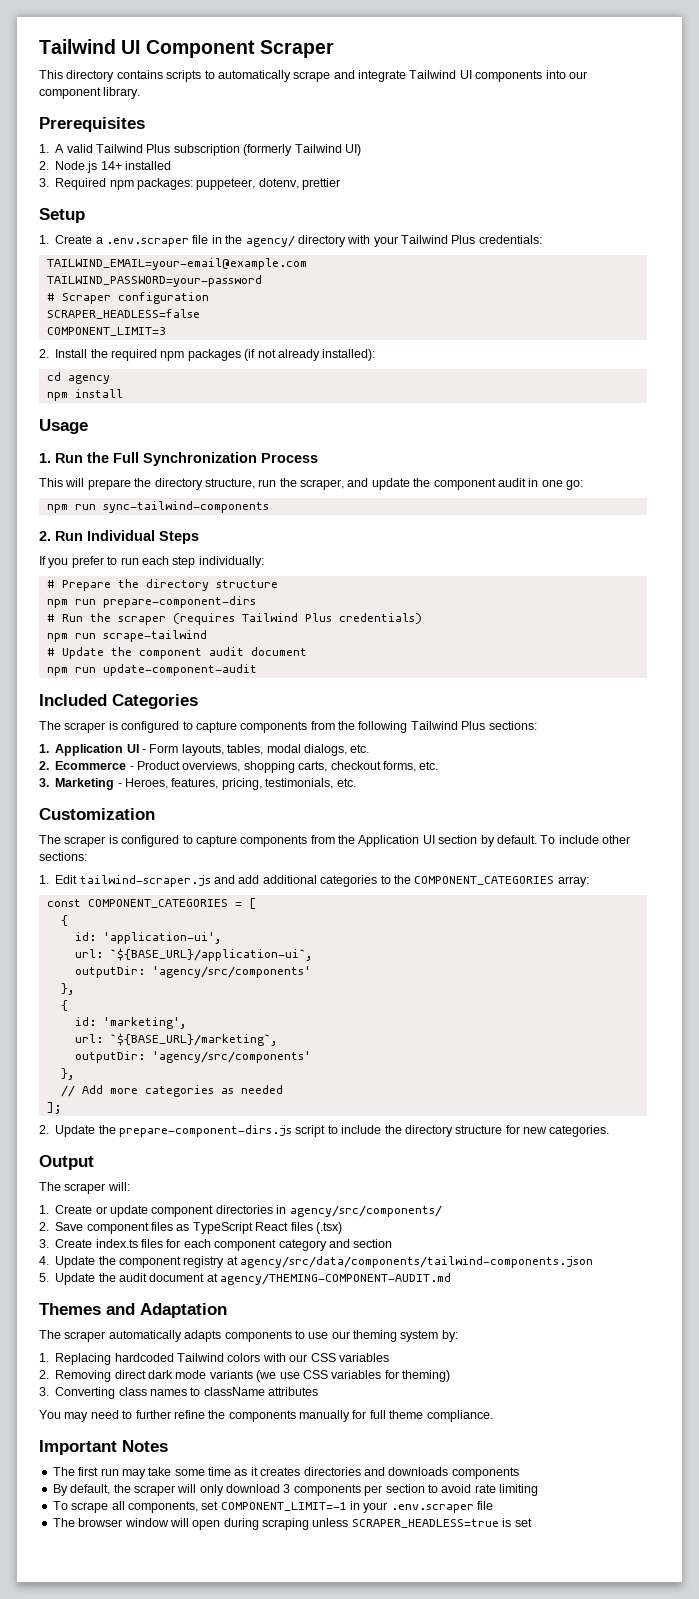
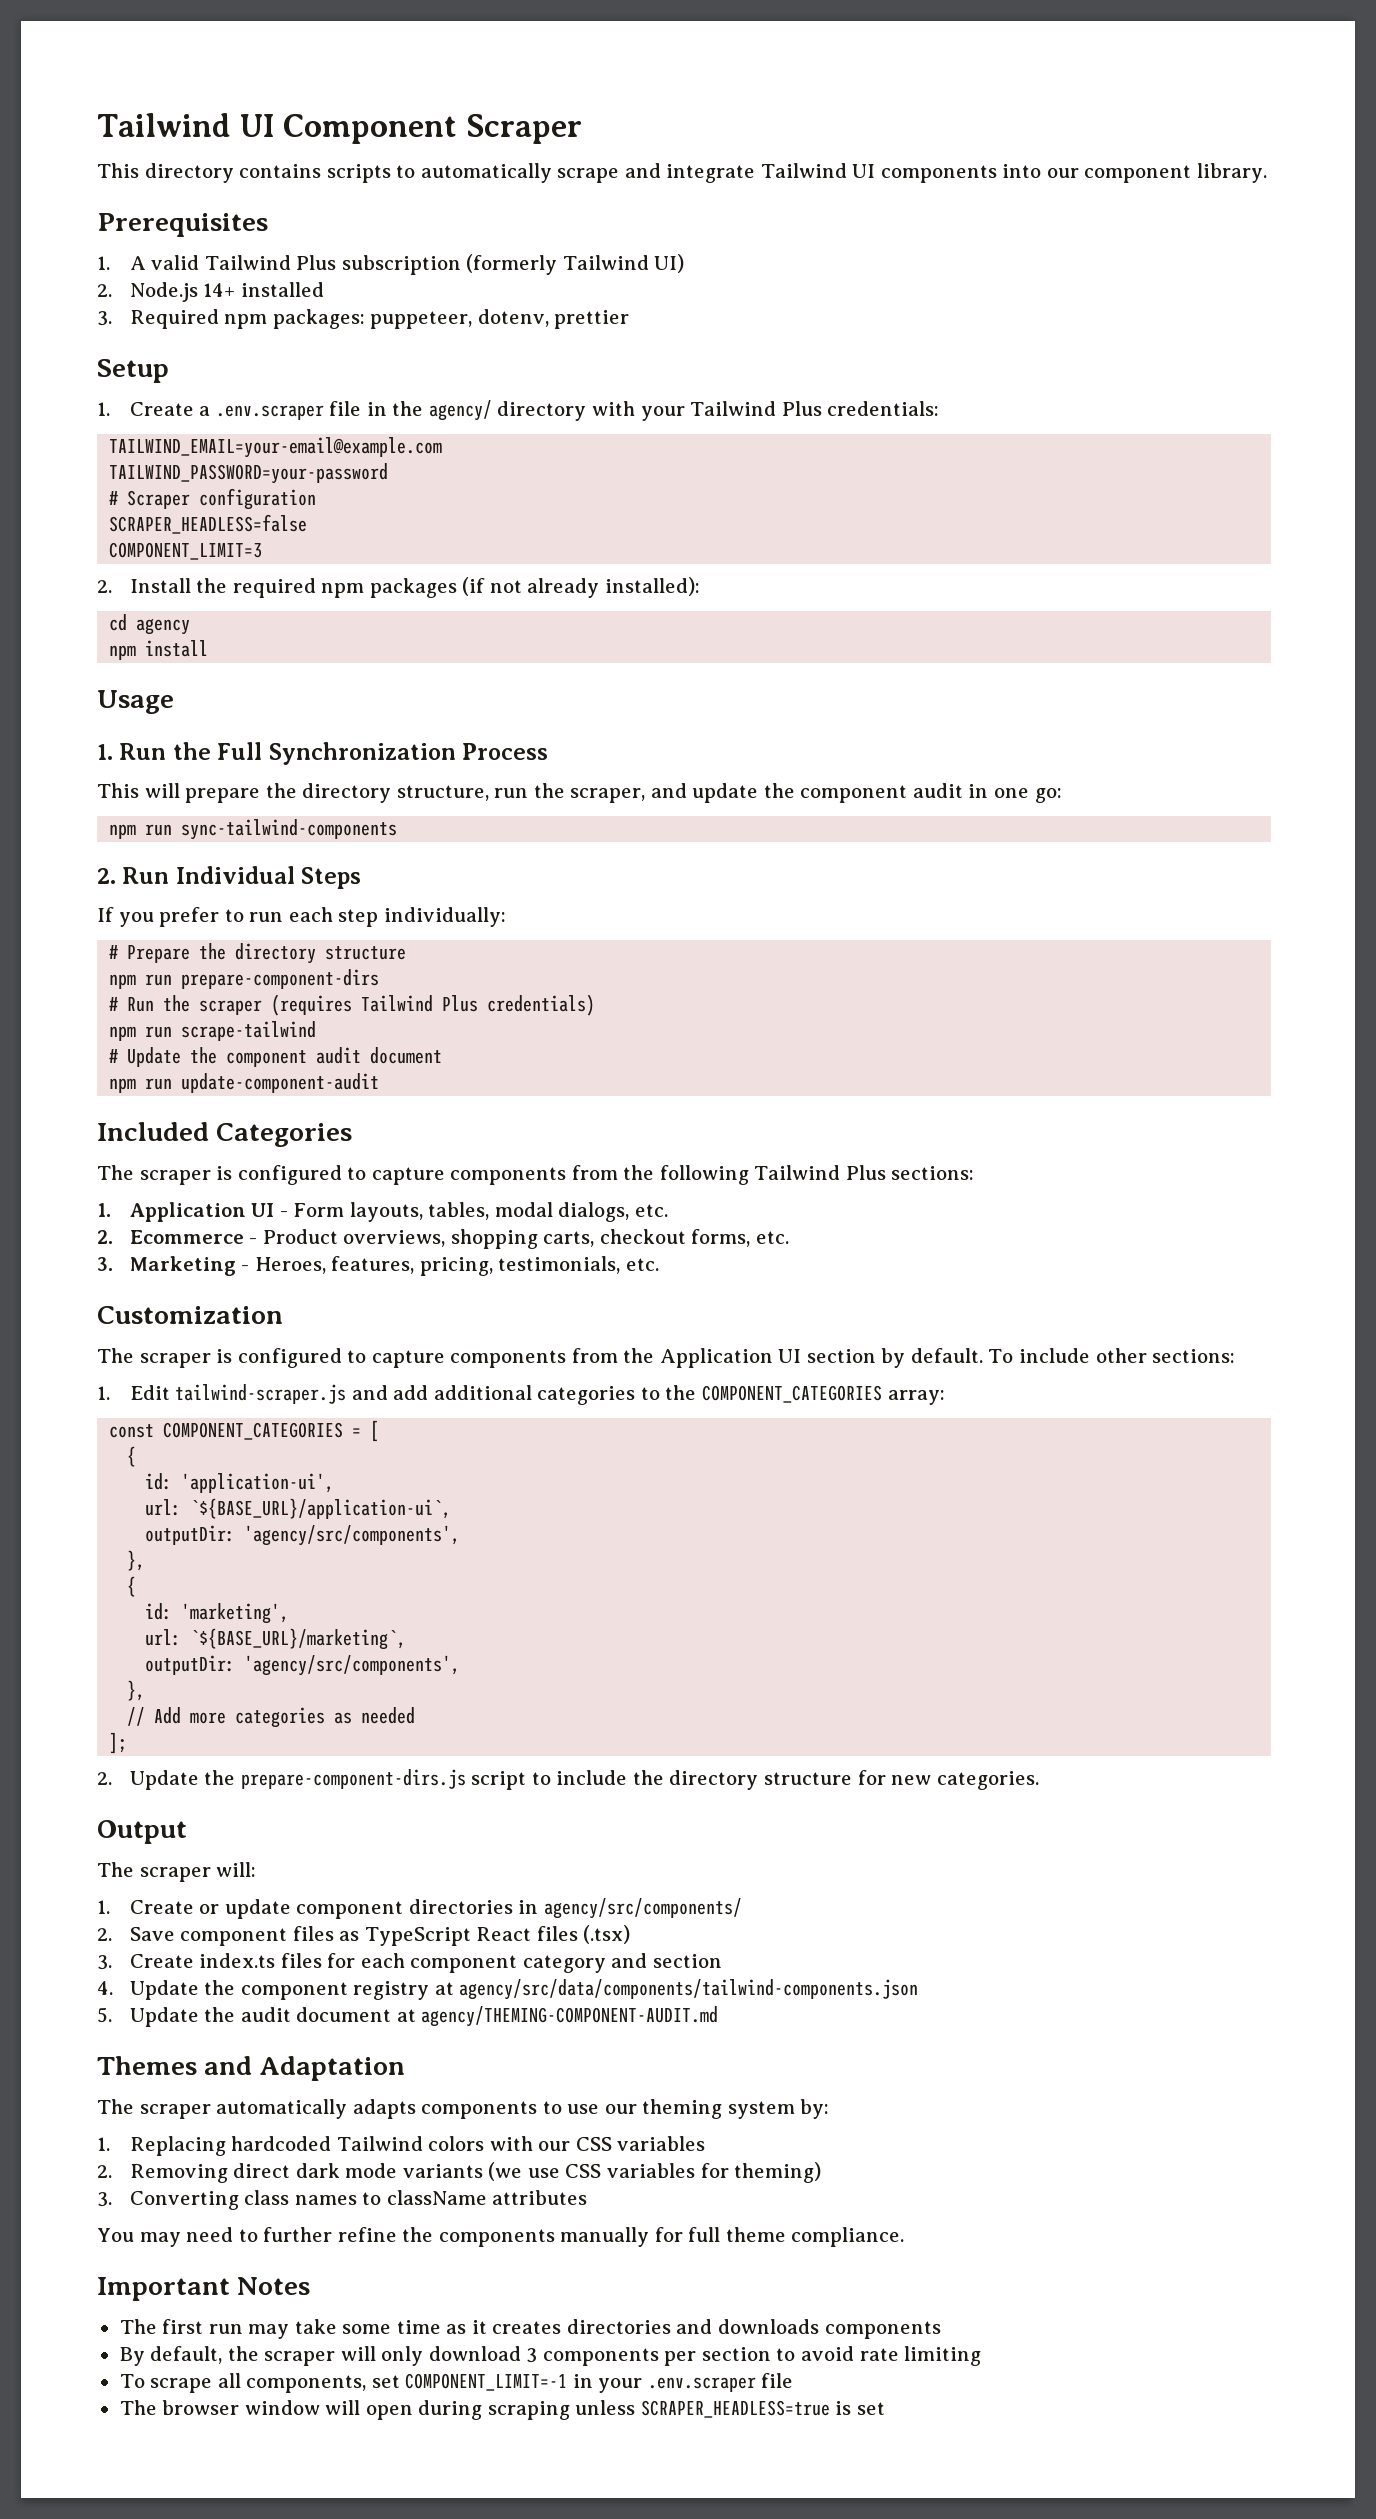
[151,966,311,978] 'agency/src/components' -> [244,1525,461,1546] 'agency/src/components',
[151,1051,311,1063] 'agency/src/components' -> [244,1655,461,1676] 'agency/src/components',

